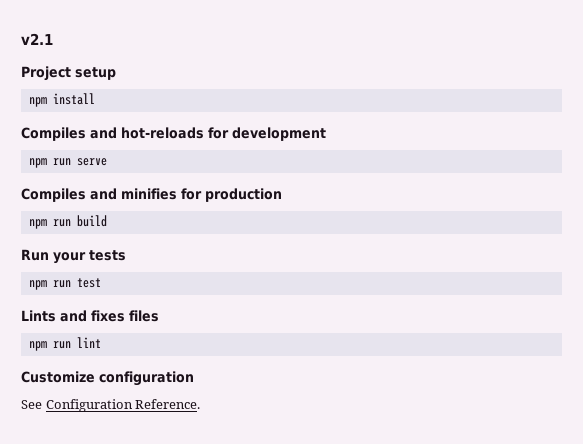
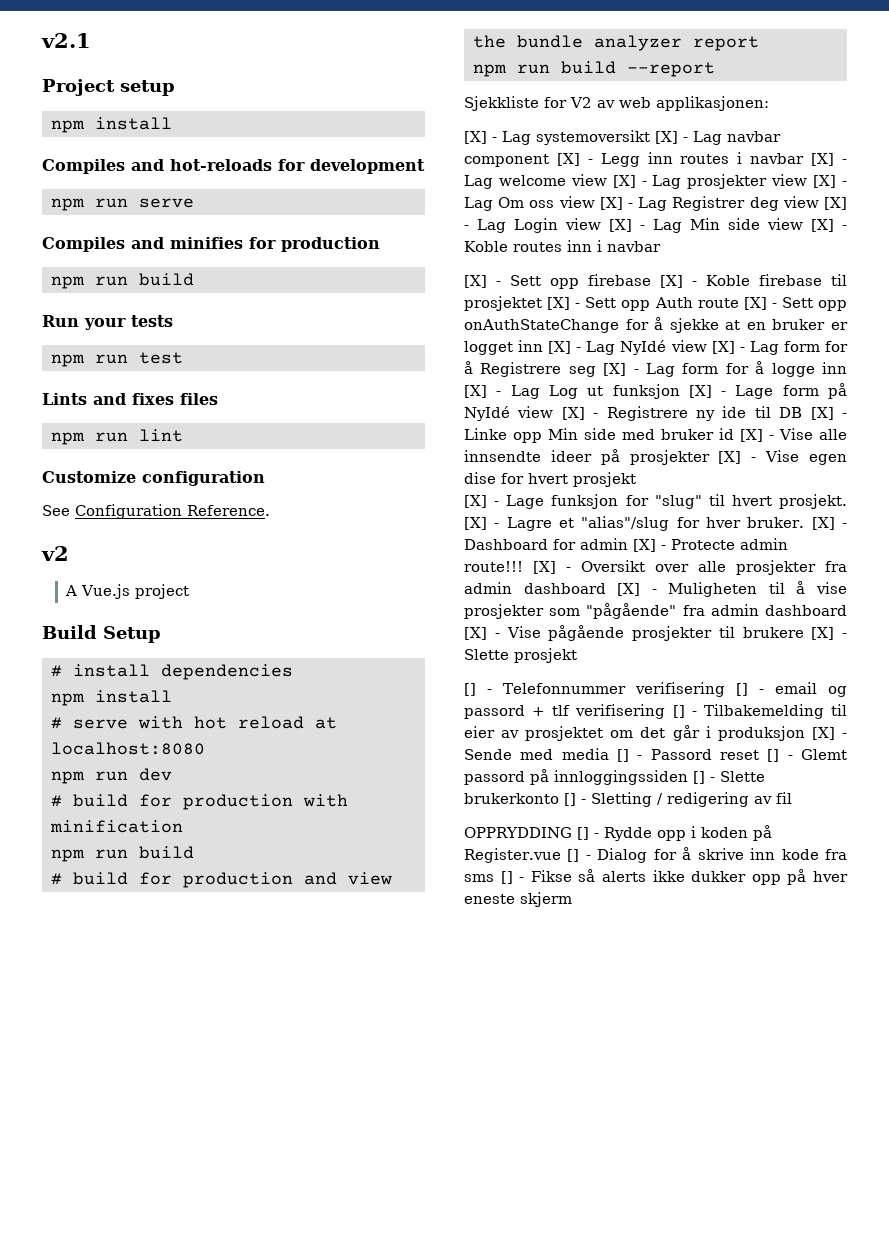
(201, 404) none -> [41,546,69,561] [64,584,189,599] [42,625,161,643] [50,664,293,680] [50,690,172,706] [50,716,337,729] [50,742,205,755] [50,768,172,784] [50,794,348,810] [49,820,183,833] [50,846,194,862] [50,872,392,888] [472,35,759,51] [472,61,715,77] [464,96,769,111] [464,130,781,145] [464,152,848,167] [464,174,847,189] [464,196,847,211] [464,218,847,233] [464,240,661,252] [464,274,847,289] [464,296,847,311] [464,317,848,333] [464,340,848,355] [464,361,847,377] [464,383,847,399] [464,406,847,421] [464,428,847,443] [464,449,847,465] [464,472,636,487] [464,494,847,509] [464,516,847,531] [464,538,788,552] [464,560,847,575] [464,581,847,597] [464,603,847,619] [464,625,847,641] [464,648,577,663] [464,682,848,697] [464,704,847,719] [464,725,847,741] [464,748,847,762] [464,769,765,785] [464,792,792,807] [464,825,772,841] [464,847,847,863] [464,869,848,885] [464,892,572,907] // v2 // A Vue.js project // Build Setup // # install dependencies // npm install // # serve with hot reload at localhost:8080 // npm run dev // # build for production with minification // npm run build // # build for production and view the bundle analyzer report // npm run build --report // Sjekkliste for V2 av web applikasjonen: // [X] - Lag systemoversikt [X] - Lag navbar component [X] - Legg inn routes i navbar [X] - Lag welcome view [X] - Lag prosjekter view [X] - Lag Om oss view [X] - Lag Registrer deg view [X] - Lag Login view [X] - Lag Min side view [X] - Koble routes inn i navbar // [X] - Sett opp firebase [X] - Koble firebase til prosjektet [X] - Sett opp Auth route [X] - Sett opp onAuthStateChange for å sjekke at en bruker er logget inn [X] - Lag NyIdé view [X] - Lag form for å Registrere seg [X] - Lag form for å logge inn [X] - Lag Log ut funksjon [X] - Lage form på NyIdé view [X] - Registrere ny ide til DB [X] - Linke opp Min side med bruker id [X] - Vise alle innsendte ideer på prosjekter [X] - Vise egen dise for hvert prosjekt // [X] - Lage funksjon for "slug" til hvert prosjekt. [X] - Lagre et "alias"/slug for hver bruker. [X] - Dashboard for admin [X] - Protecte admin route!!! [X] - Oversikt over alle prosjekter fra admin dashboard [X] - Muligheten til å vise prosjekter som "pågående" fra admin dashboard [X] - Vise pågående prosjekter til brukere [X] - Slette prosjekt // [] - Telefonnummer verifisering [] - email og passord + tlf verifisering [] - Tilbakemelding til eier av prosjektet om det går i produksjon [X] - Sende med media [] - Passord reset [] - Glemt passord på innloggingssiden [] - Slette brukerkonto [] - Sletting / redigering av fil // OPPRYDDING [] - Rydde opp i koden på Register.vue [] - Dialog for å skrive inn kode fra sms [] - Fikse så alerts ikke dukker opp på hver eneste skjerm

